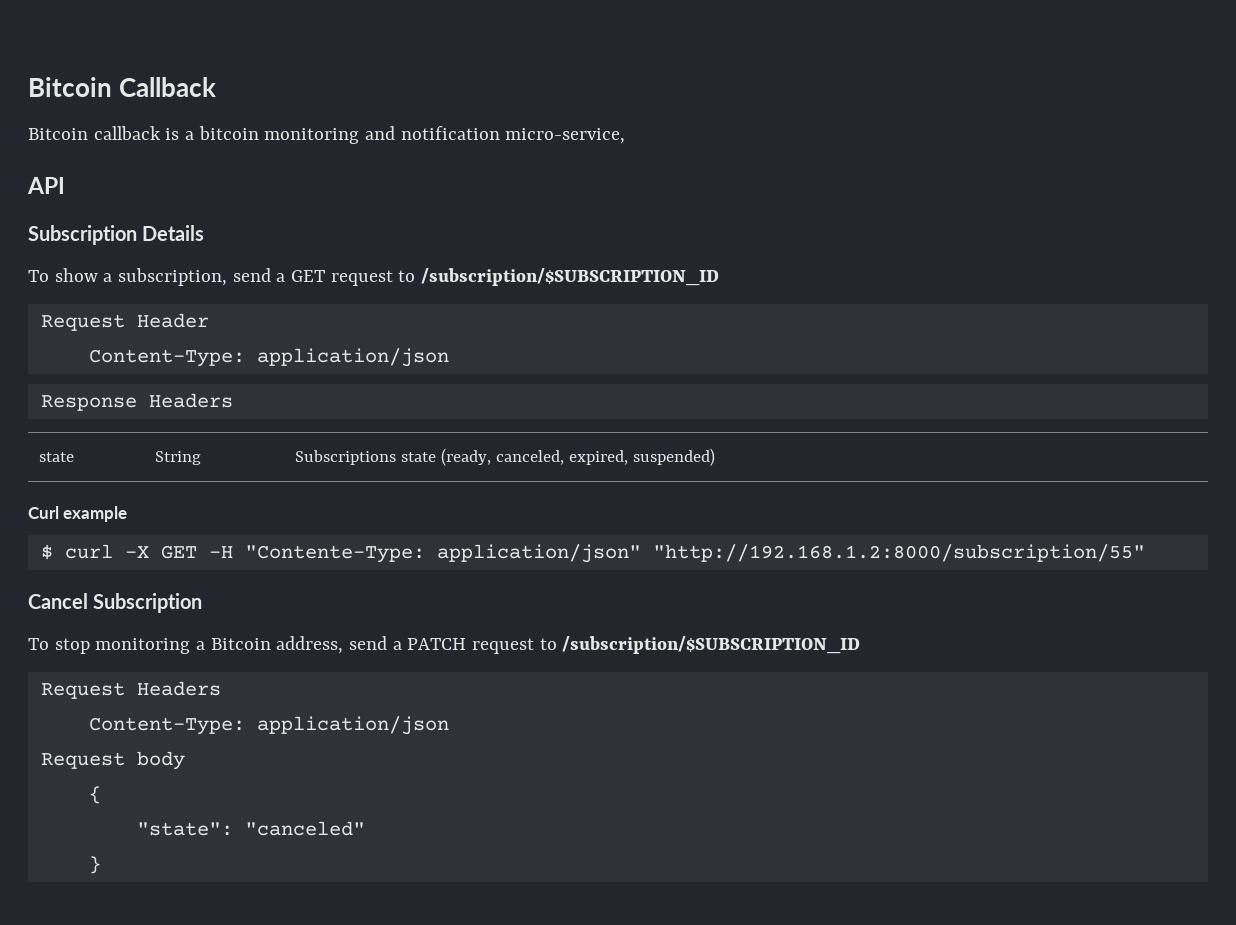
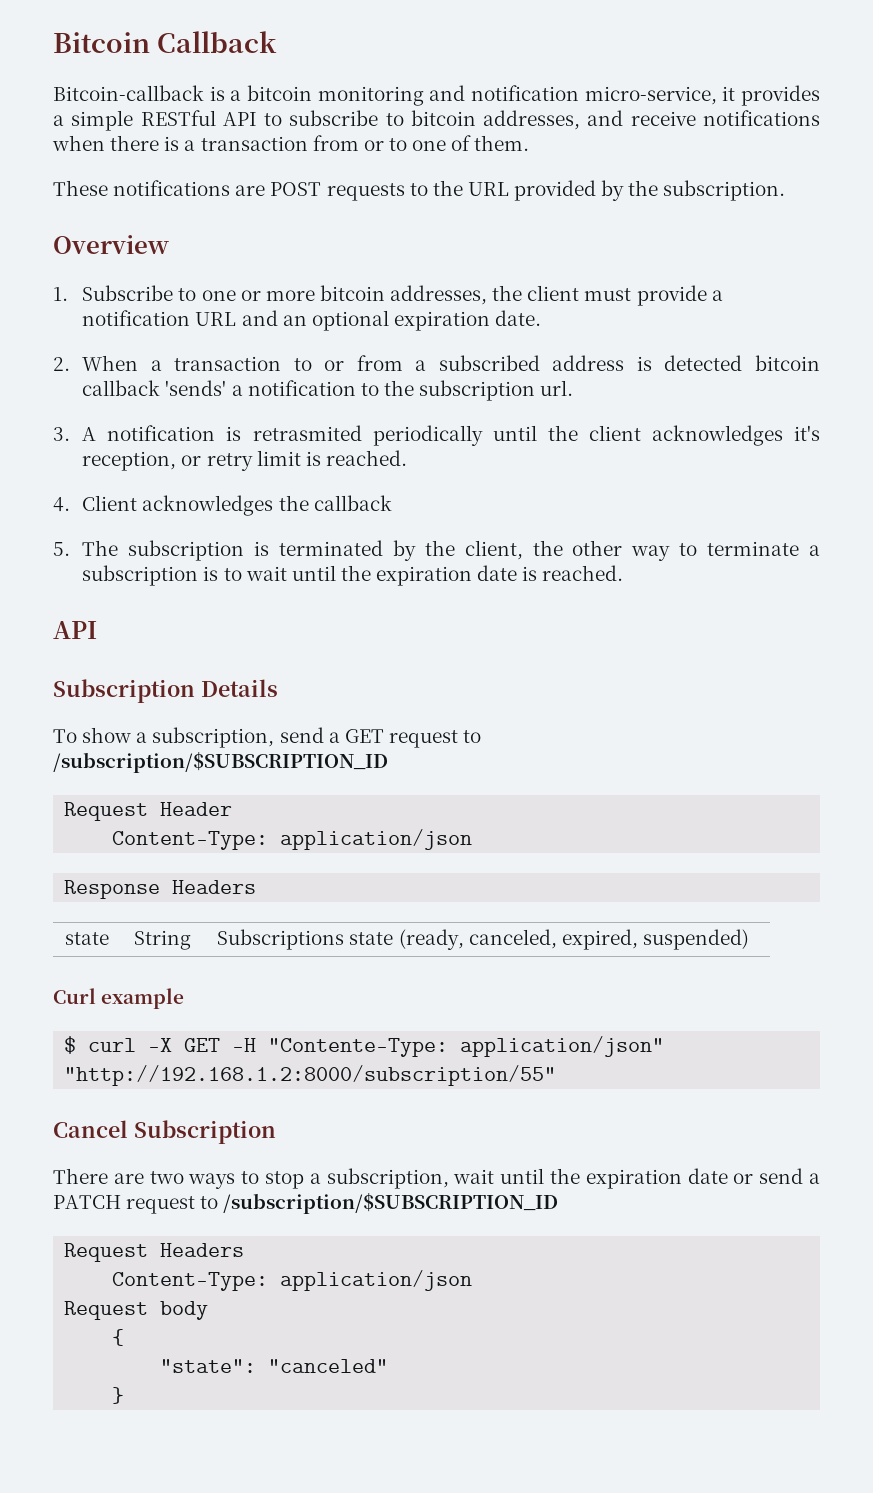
[28,126,161,140] Bitcoin callback -> [53,85,204,101] Bitcoin-callback
(626, 136) none -> [722,85,820,106] [53,110,820,131] [52,135,530,151] [53,180,786,201] [53,235,169,254] [53,285,723,306] [82,310,542,331] [53,355,820,371] [82,380,574,401] [53,425,820,446] [82,450,407,471] [53,495,392,516] [53,540,820,561] [82,565,624,586] it provides a simple RESTful API to subscribe to bitcoin addresses, and receive notifications when there is a transaction from or to one of them. // These notifications are POST requests to the URL provided by the subscription. // Overview // 1. Subscribe to one or more bitcoin addresses, the client must provide a notification URL and an optional expiration date. // 2. When a transaction to or from a subscribed address is detected bitcoin callback 'sends' a notification to the subscription url. // 3. A notification is retrasmited periodically until the client acknowledges it's reception, or retry limit is reached. // 4. Client acknowledges the callback // 5. The subscription is terminated by the client, the other way to terminate a subscription is to wait until the expiration date is reached.
[28,636,344,654] To stop monitoring a Bitcoin address, -> [53,1168,754,1189] There are two ways to stop a subscription, wait until the expiration date or

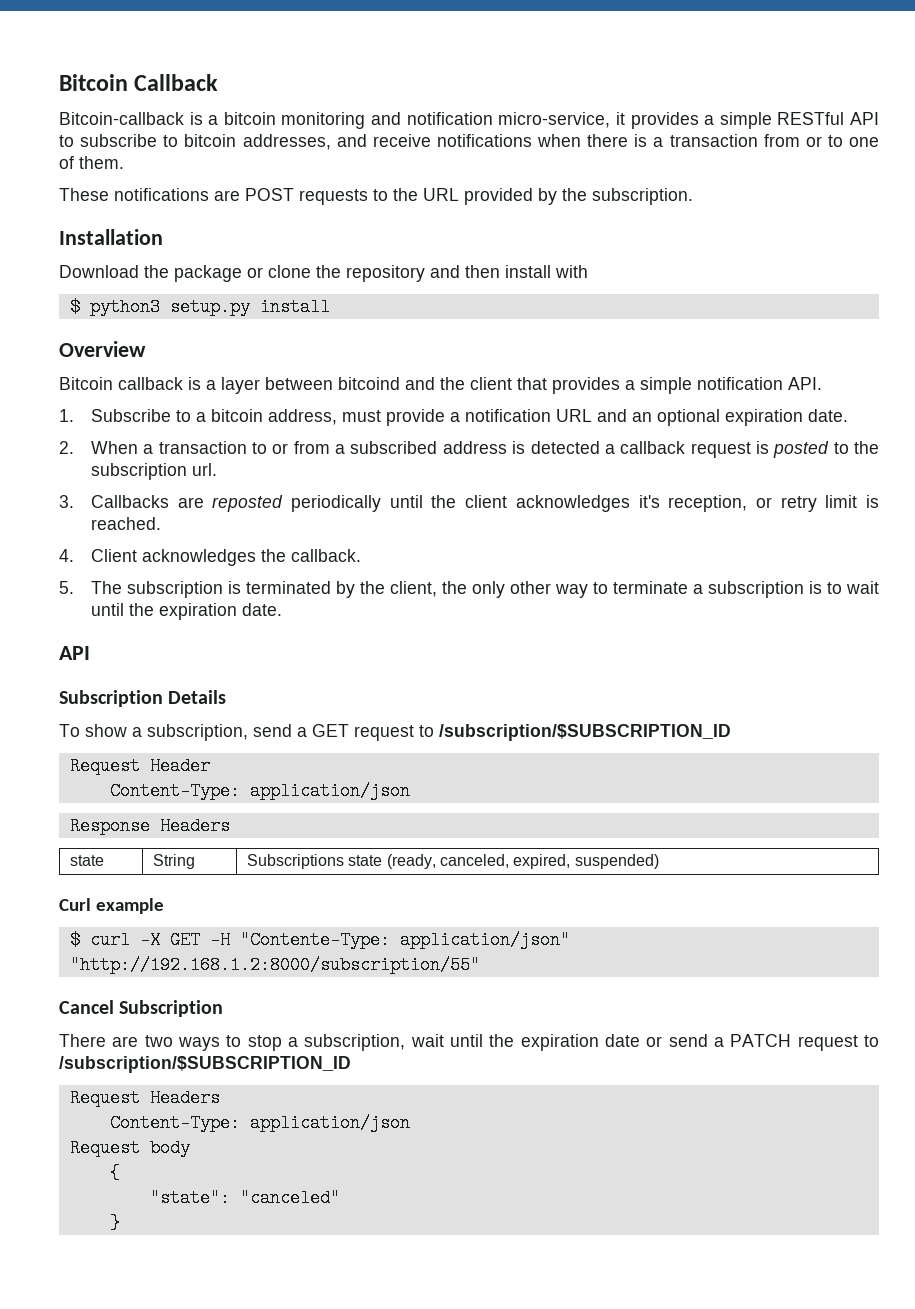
[53,235,169,254] [53,285,580,305] Overview // 1. Subscribe to one or more bitcoin addresses, the client -> [59,229,163,245] [59,265,588,282] [69,298,330,316] [59,341,146,357] [59,377,822,394] [59,409,337,425] Installation // Download the package or clone the repository and then install with // $ python3 setup.py install // Overview // Bitcoin callback is a layer between bitcoind and the client that provides a simple notification API. // 1. Subscribe to a bitcoin address,
[755,355,820,371] [82,380,356,396] bitcoin callback 'sends' a notification -> [604,441,830,458] a callback request is posted
[82,425,362,441] A notification is retrasmited -> [90,495,284,512] Callbacks are reposted
[313,495,392,511] callback -> [290,549,361,562] callback.
(563, 548) none -> [471,581,505,598] only
[477,565,624,581] date is reached. -> [241,603,282,616] date.

